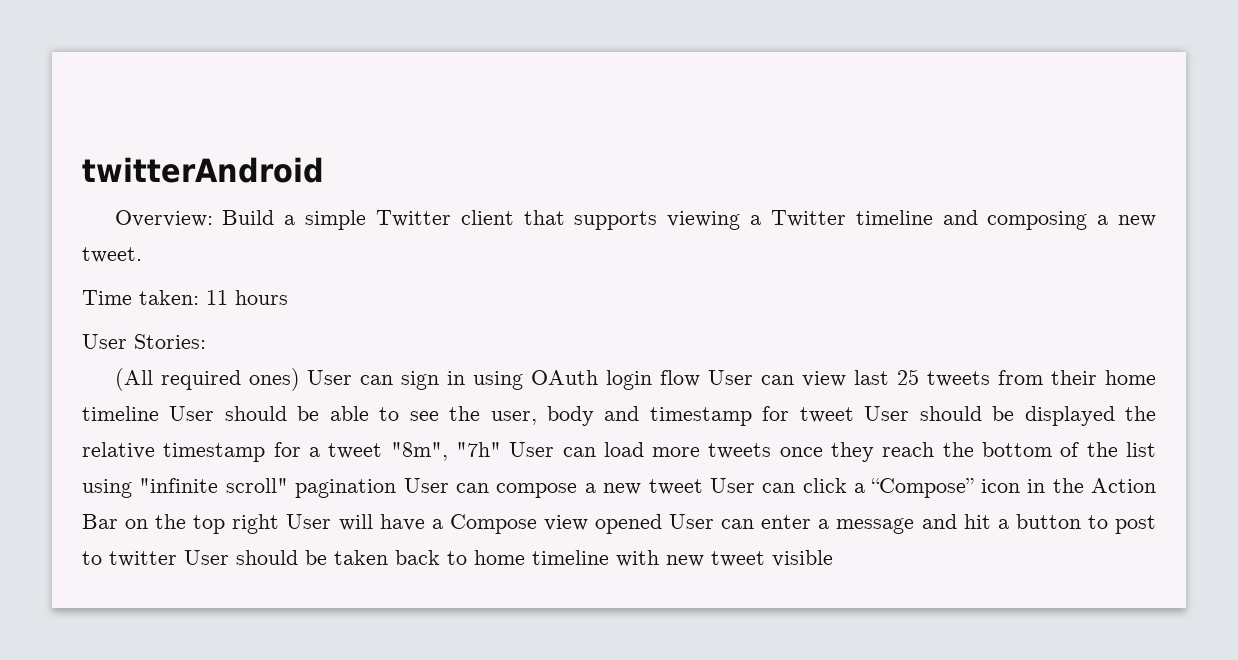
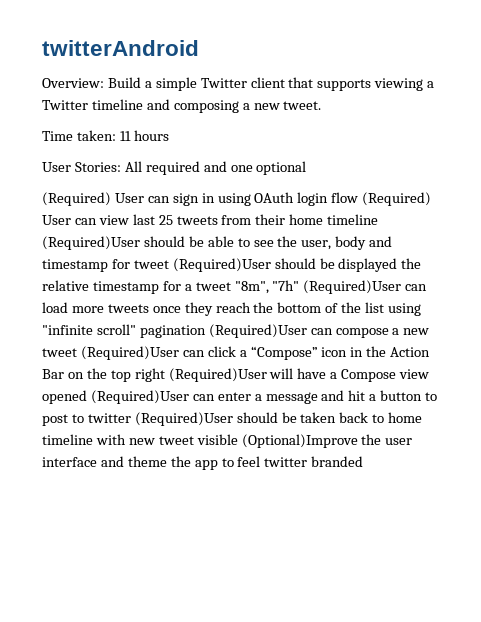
[114,368,300,391] // (All required ones) -> [124,161,307,175] [42,192,111,206] All required and one optional // (Required)
(701, 378) none -> [362,192,432,206] (Required)
[169,406,215,421] User -> [42,236,140,250] (Required)User
[864,406,910,421] User -> [172,258,271,272] (Required)User
[509,442,555,457] User -> [303,280,402,294] (Required)User
[403,478,449,493] User -> [208,324,307,338] (Required)User
[709,478,755,493] User -> [80,346,179,360] (Required)User
[286,514,332,529] User -> [168,368,267,382] (Required)User
[669,514,715,529] User -> [90,390,189,404] (Required)User
[184,550,229,565] User -> [134,412,233,426] (Required)User
(833, 558) none -> [241,434,413,448] [42,456,364,470] (Optional)Improve the user interface and theme the app to feel twitter branded

